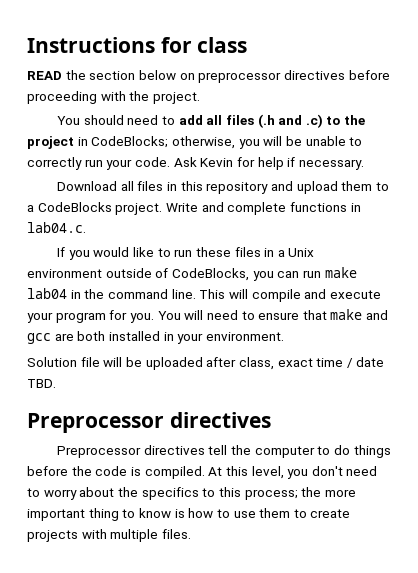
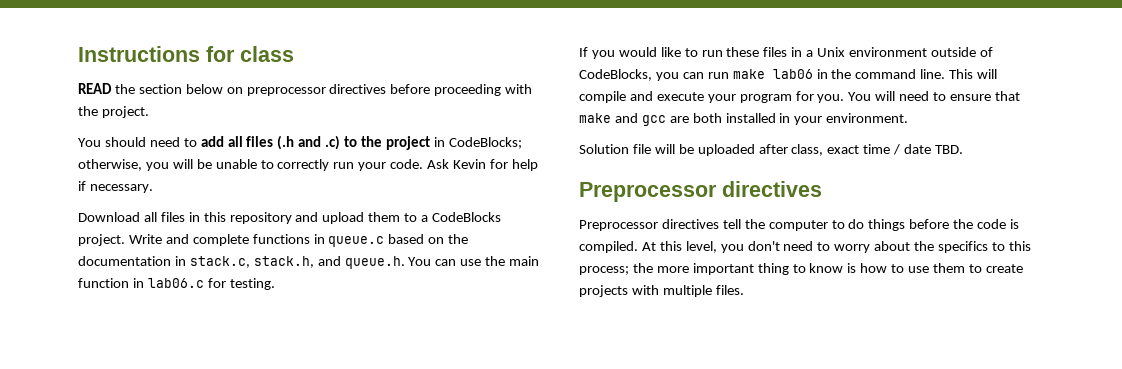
[27,222,86,233] lab04.c. -> [328,234,469,247] [78,256,540,269] [78,278,275,290] queue.c based on the documentation in stack.c, stack.h, and queue.h. You can use the main function in lab06.c for testing.
[27,288,67,299] lab04 -> [772,69,813,79] lab06

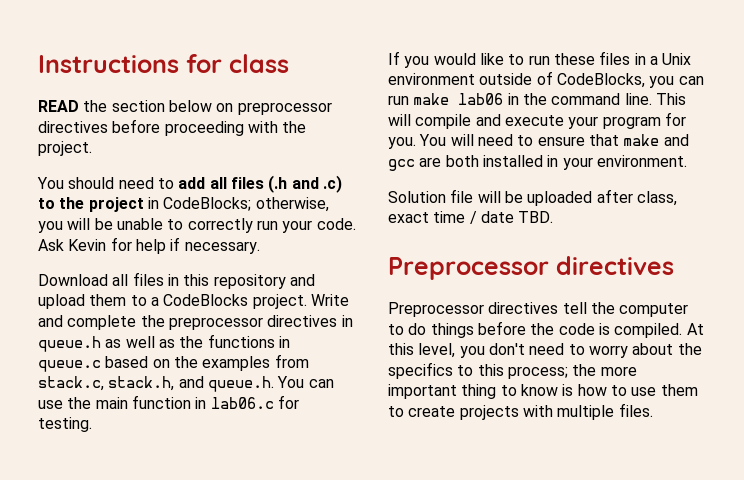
(249, 240) none -> [140,315,353,330] [38,336,204,352] the preprocessor directives in queue.h as well as the
[78,256,186,266] documentation in -> [202,354,309,371] examples from

